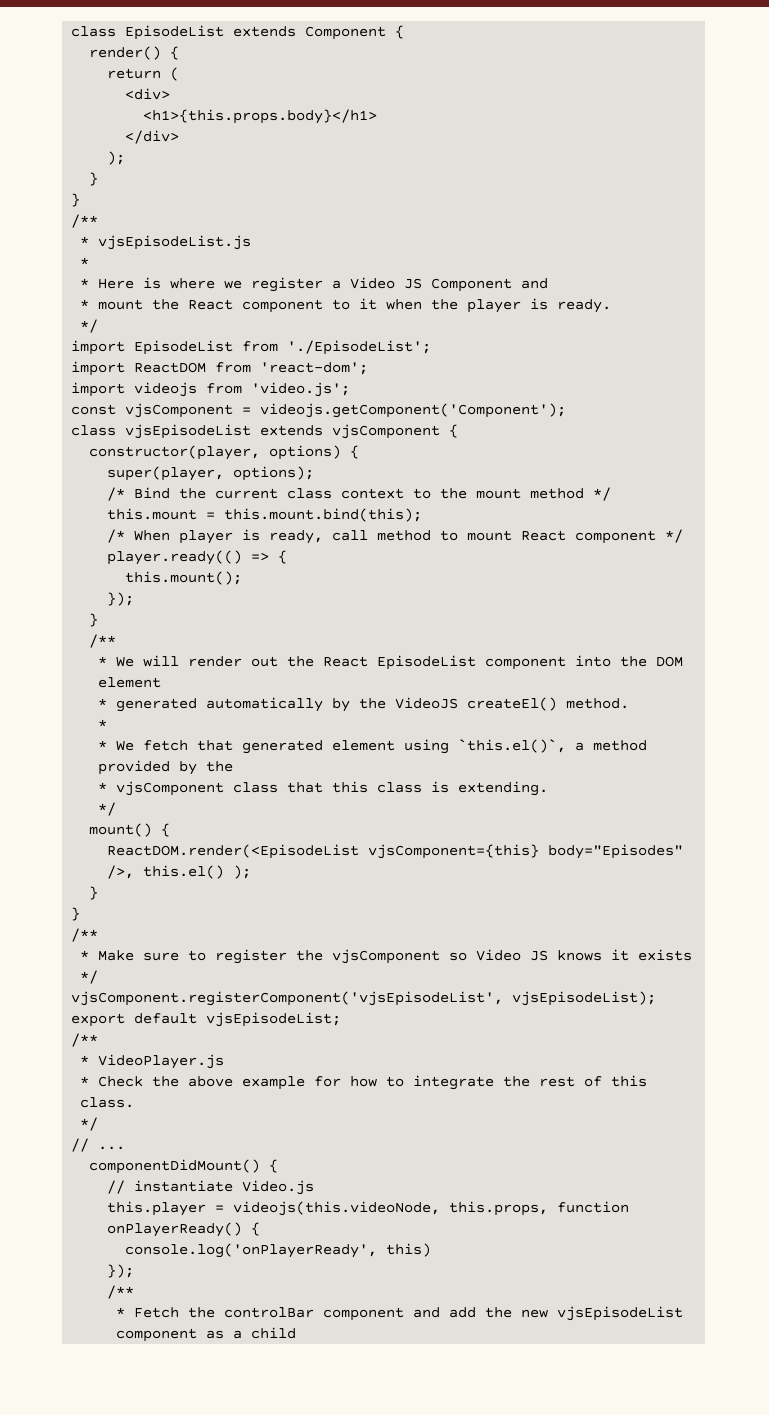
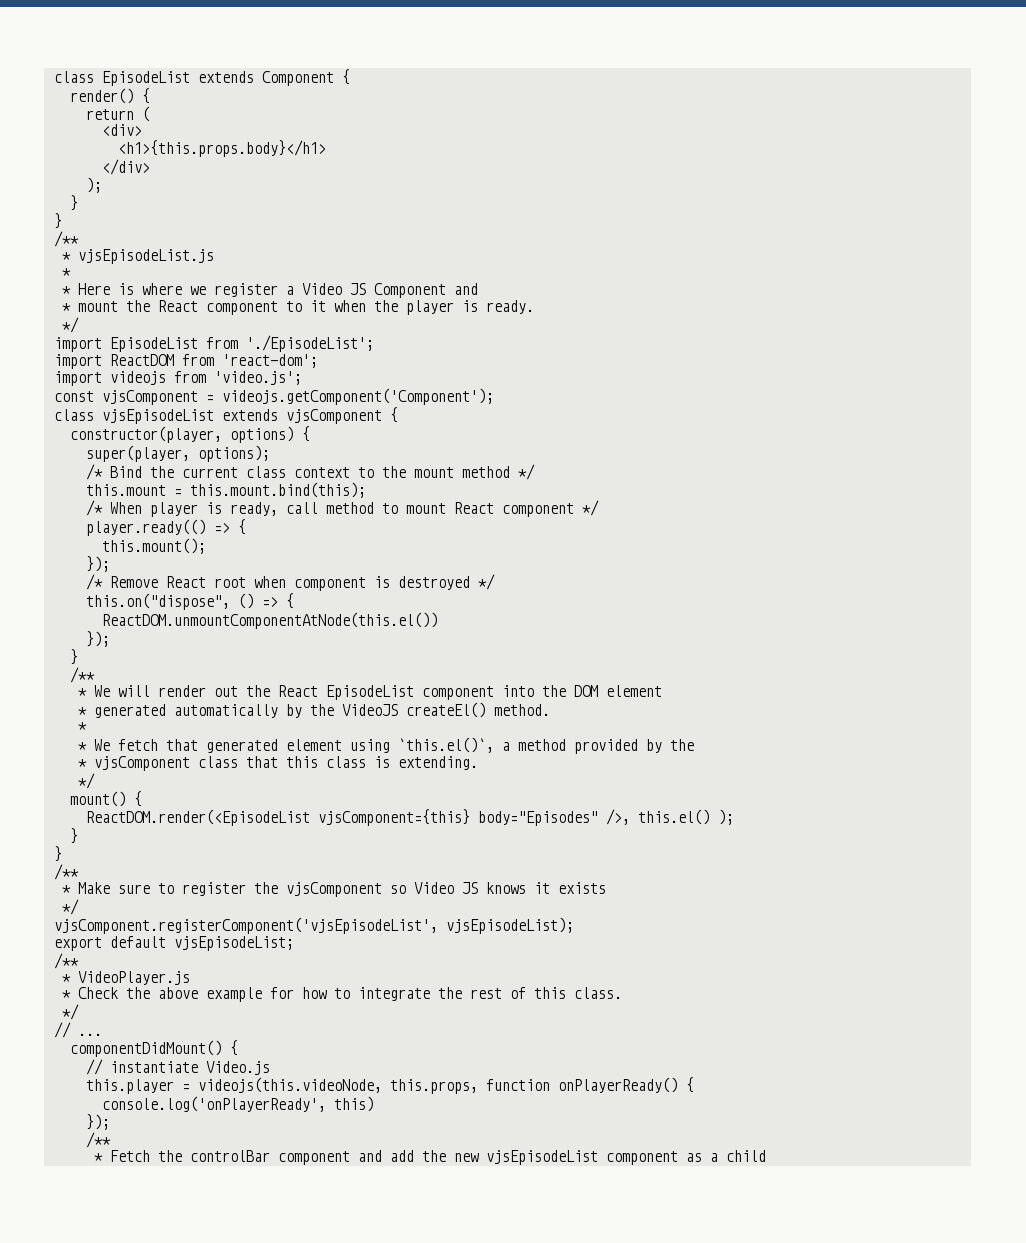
(134, 599) none -> [85,574,495,591] [85,593,294,610] [101,612,438,629] [85,631,110,647] // /* Remove React root when component is destroyed */ // this.on("dispose", () => { // ReactDOM.unmountComponentAtNode(this.el()) // });

